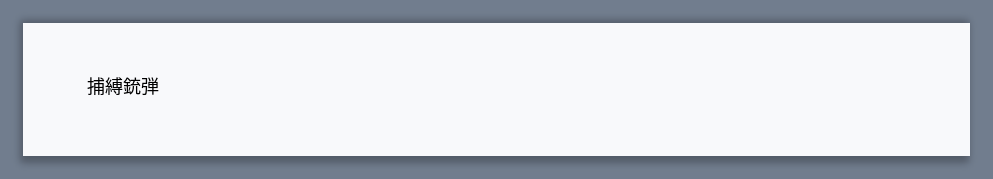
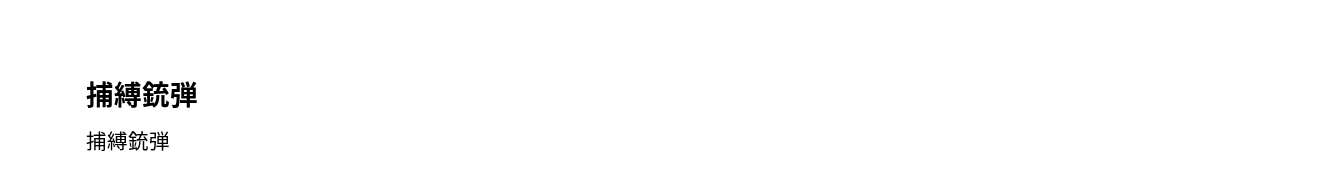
[87,77,159,96] 捕縛銃弾 -> [86,81,198,109] [86,131,170,152] 捕縛銃弾 // 捕縛銃弾

